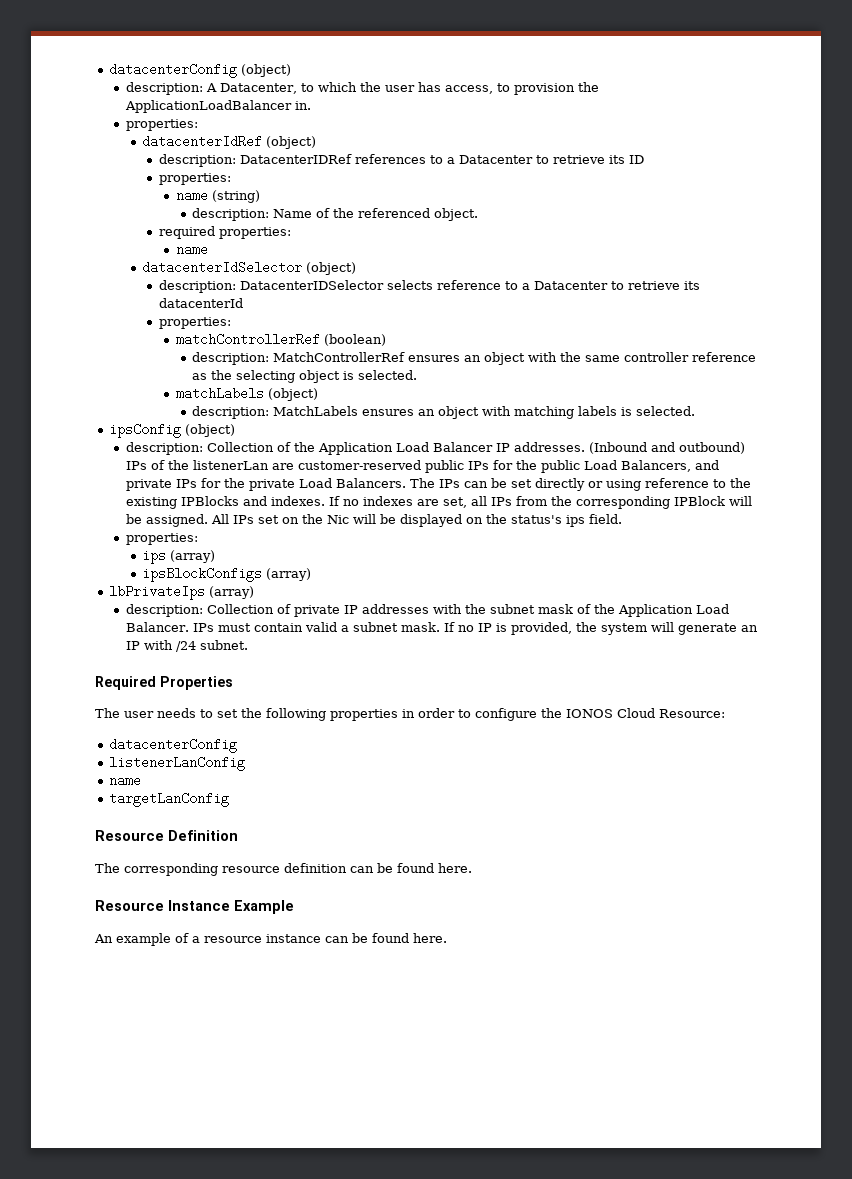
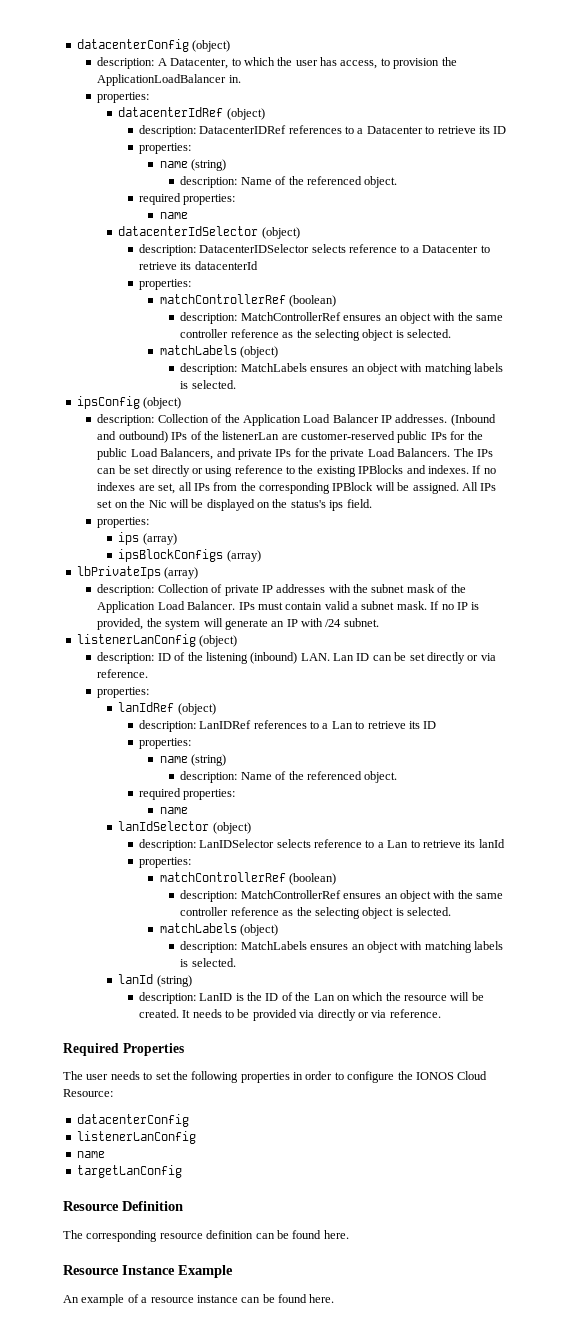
(248, 645) none -> [76,634,238,647] [97,652,496,664] [97,669,149,678] [97,687,150,698] [118,702,216,715] [138,720,437,732] [138,738,191,749] [159,754,227,766] [180,771,398,783] [138,788,236,800] [159,807,188,814] [118,821,251,834] [138,839,505,851] [138,857,191,868] [159,872,337,885] [180,890,504,902] [180,907,452,919] [159,923,279,936] [180,941,504,953] [180,958,236,967] [118,974,192,987] [138,992,484,1004] [138,1009,441,1021] // listenerLanConfig (object) // description: ID of the listening (inbound) LAN. Lan ID can be set directly or via reference. // properties: // lanIdRef (object) // description: LanIDRef references to a Lan to retrieve its ID // properties: // name (string) // description: Name of the referenced object. // required properties: // name // lanIdSelector (object) // description: LanIDSelector selects reference to a Lan to retrieve its lanId // properties: // matchControllerRef (boolean) // description: MatchControllerRef ensures an object with the same controller reference as the selecting object is selected. // matchLabels (object) // description: MatchLabels ensures an object with matching labels is selected. // lanId (string) // description: LanID is the ID of the Lan on which the resource will be created. It needs to be provided via directly or via reference.

